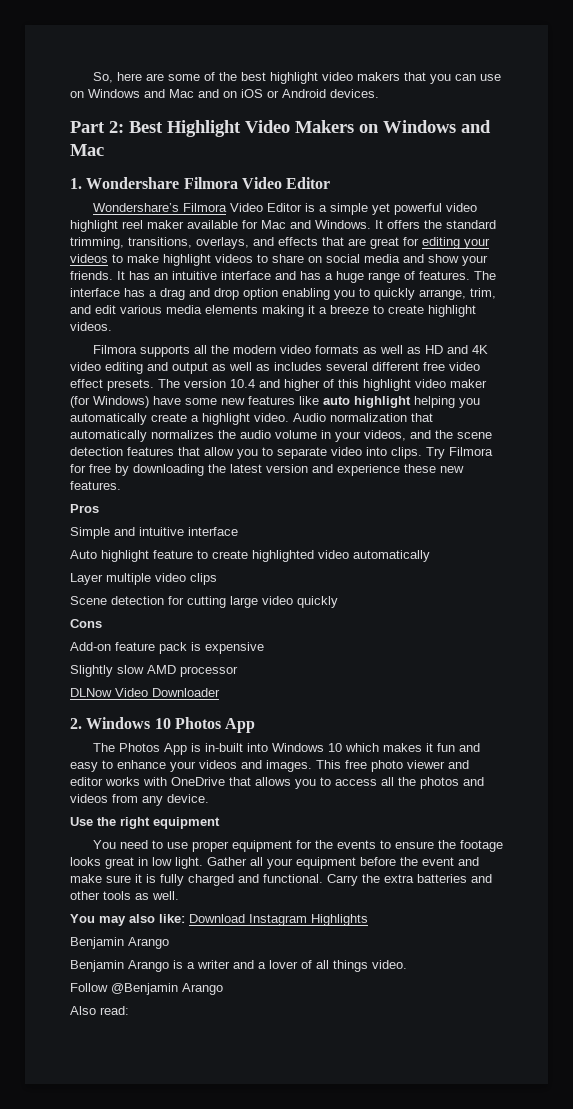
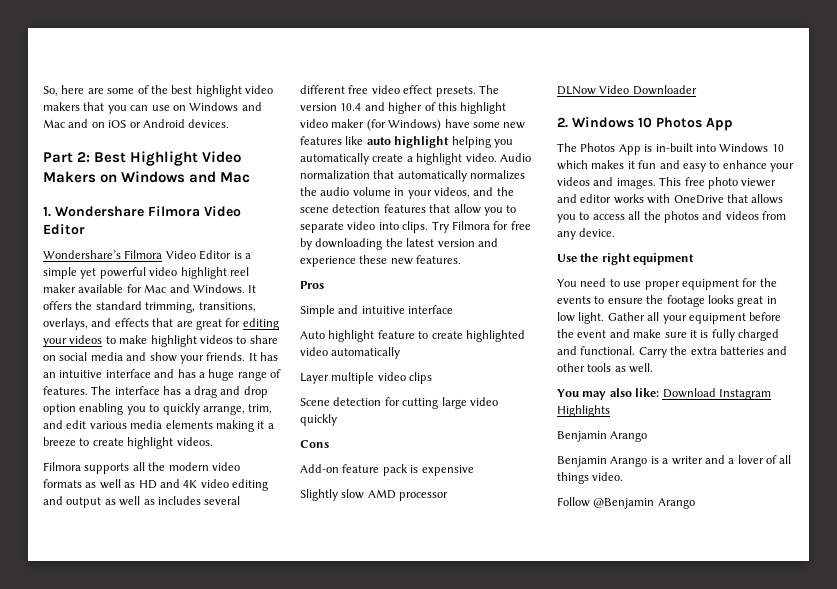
[70,1006,129,1015] // Also read: -> (695, 503) none

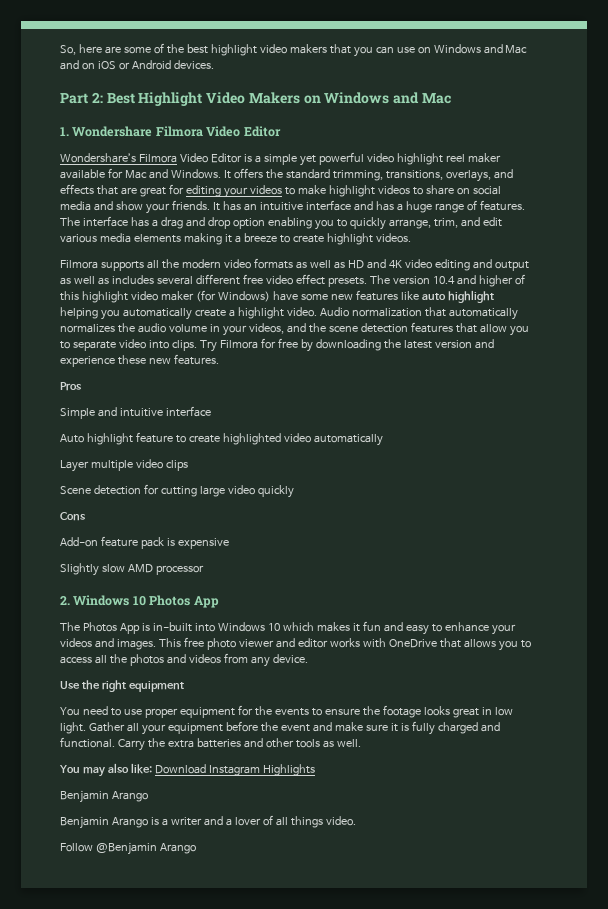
[557,85,697,95] // DLNow Video Downloader -> (204, 570) none

